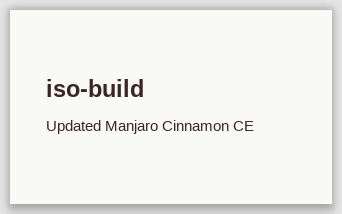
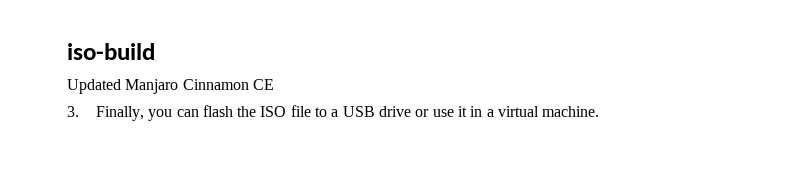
(255, 126) none -> [67,105,600,121] // 3. Finally, you can flash the ISO file to a USB drive or use it in a virtual machine.

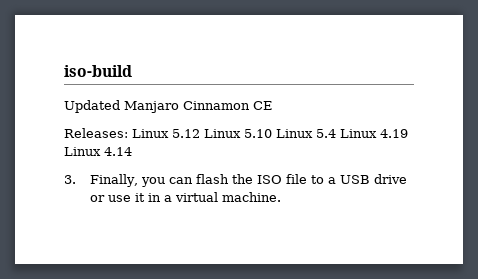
(274, 84) none -> [64,128,408,138] [64,147,132,156] // Releases: Linux 5.12 Linux 5.10 Linux 5.4 Linux 4.19 Linux 4.14

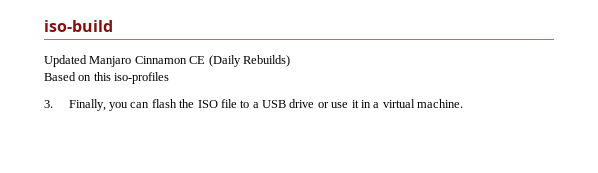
[64,128,408,138] [64,147,132,156] // Releases: Linux 5.12 Linux 5.10 Linux 5.4 Linux 4.19 Linux 4.14 -> [208,55,290,67] [44,72,170,84] (Daily Rebuilds) // Based on this iso-profiles

